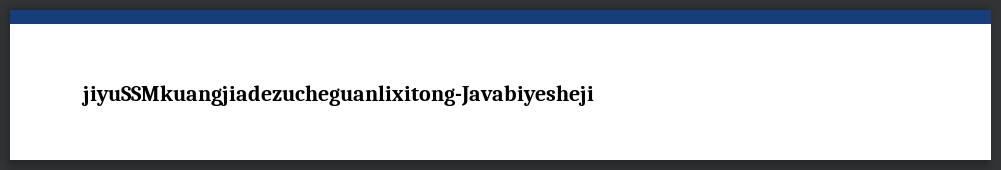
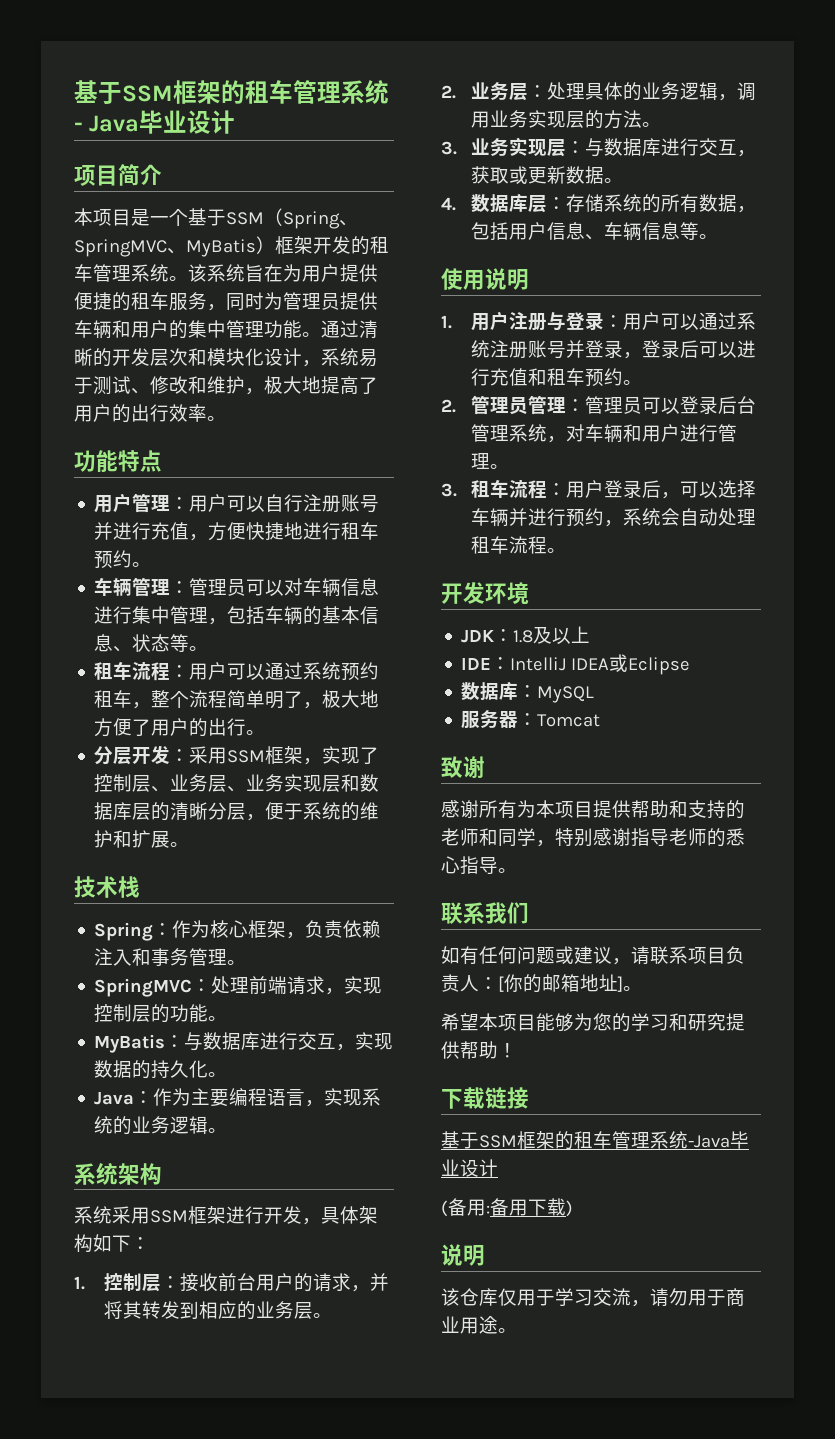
[81,85,594,106] jiyuSSMkuangjiadezucheguanlixitong-Javabiyesheji -> [74,80,389,104] [74,110,236,134] [74,164,162,186] [74,208,358,229] [74,236,389,257] [74,264,378,282] [74,292,378,311] [74,320,378,339] [74,348,378,367] [74,376,378,395] [74,404,226,423] [74,450,162,472] [94,493,380,513] [94,522,380,541] [94,550,152,569] [94,577,380,597] [94,606,380,625] [94,634,209,652] [94,661,380,681] [94,690,380,709] [94,718,266,737] [94,745,380,765] [94,774,380,793] [94,802,380,821] [94,830,190,848] [74,876,140,898] [94,920,382,941] [94,948,247,966] [94,976,383,997] [94,1004,228,1023] [94,1032,394,1053] [94,1060,228,1079] [94,1088,382,1107] [94,1116,228,1135] [74,1162,162,1185] [74,1206,378,1225] [74,1234,150,1253] [74,1273,390,1292] [104,1301,333,1320] [441,82,757,101] [471,110,662,129] [441,137,757,157] [471,166,624,184] [441,194,757,213] [471,222,719,241] [441,268,529,290] [441,311,757,331] [471,340,757,359] [471,368,643,387] [441,395,757,415] [471,424,738,443] [471,453,510,469] [441,479,757,499] [471,508,757,527] [471,536,567,554] [441,582,529,604] [461,626,591,644] [461,654,691,675] [461,682,595,703] [461,710,601,729] [441,756,485,778] [441,800,745,819] [441,828,745,847] [441,856,517,875] [441,902,529,924] [441,946,745,965] [441,974,642,993] [441,1013,745,1032] [441,1041,517,1059] [441,1087,529,1109] [441,1131,749,1150] [441,1159,498,1177] [441,1198,573,1217] [441,1244,485,1266] [441,1288,745,1307] [441,1316,517,1334] 基于SSM框架的租车管理系统- Java毕业设计 // 项目简介 // 本项目是一个基于SSM（Spring、SpringMVC、MyBatis）框架开发的租车管理系统。该系统旨在为用户提供便捷的租车服务，同时为管理员提供车辆和用户的集中管理功能。通过清晰的开发层次和模块化设计，系统易于测试、修改和维护，极大地提高了用户的出行效率。 // 功能特点 // 用户管理：用户可以自行注册账号并进行充值，方便快捷地进行租车预约。 // 车辆管理：管理员可以对车辆信息进行集中管理，包括车辆的基本信息、状态等。 // 租车流程：用户可以通过系统预约租车，整个流程简单明了，极大地方便了用户的出行。 // 分层开发：采用SSM框架，实现了控制层、业务层、业务实现层和数据库层的清晰分层，便于系统的维护和扩展。 // 技术栈 // Spring：作为核心框架，负责依赖注入和事务管理。 // SpringMVC：处理前端请求，实现控制层的功能。 // MyBatis：与数据库进行交互，实现数据的持久化。 // Java：作为主要编程语言，实现系统的业务逻辑。 // 系统架构 // 系统采用SSM框架进行开发，具体架构如下： // 1.控制层：接收前台用户的请求，并将其转发到相应的业务层。 // 2.业务层：处理具体的业务逻辑，调用业务实现层的方法。 // 3.业务实现层：与数据库进行交互，获取或更新数据。 // 4.数据库层：存储系统的所有数据，包括用户信息、车辆信息等。 // 使用说明 // 1.用户注册与登录：用户可以通过系统注册账号并登录，登录后可以进行充值和租车预约。 // 2.管理员管理：管理员可以登录后台管理系统，对车辆和用户进行管理。 // 3.租车流程：用户登录后，可以选择车辆并进行预约，系统会自动处理租车流程。 // 开发环境 // JDK：1.8及以上 // IDE：IntelliJ IDEA或Eclipse // 数据库：MySQL // 服务器：Tomcat // 致谢 // 感谢所有为本项目提供帮助和支持的老师和同学，特别感谢指导老师的悉心指导。 // 联系我们 // 如有任何问题或建议，请联系项目负责人：[你的邮箱地址]。 // 希望本项目能够为您的学习和研究提供帮助！ // 下载链接 // 基于SSM框架的租车管理系统-Java毕业设计 // (备用:备用下载) // 说明 // 该仓库仅用于学习交流，请勿用于商业用途。

